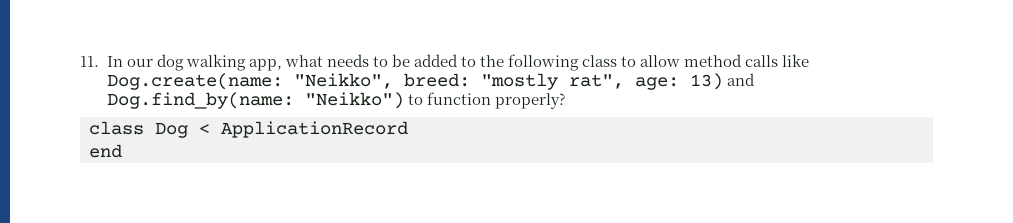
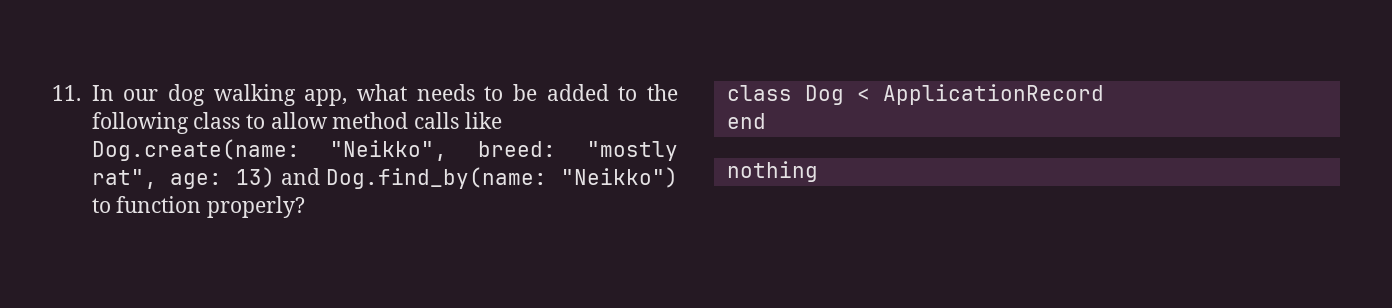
(122, 151) none -> [726,161,818,182] // nothing

